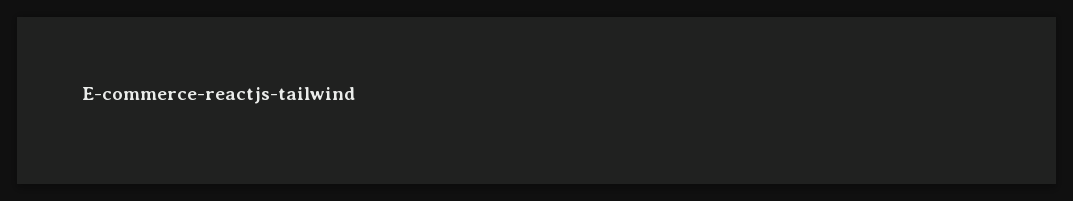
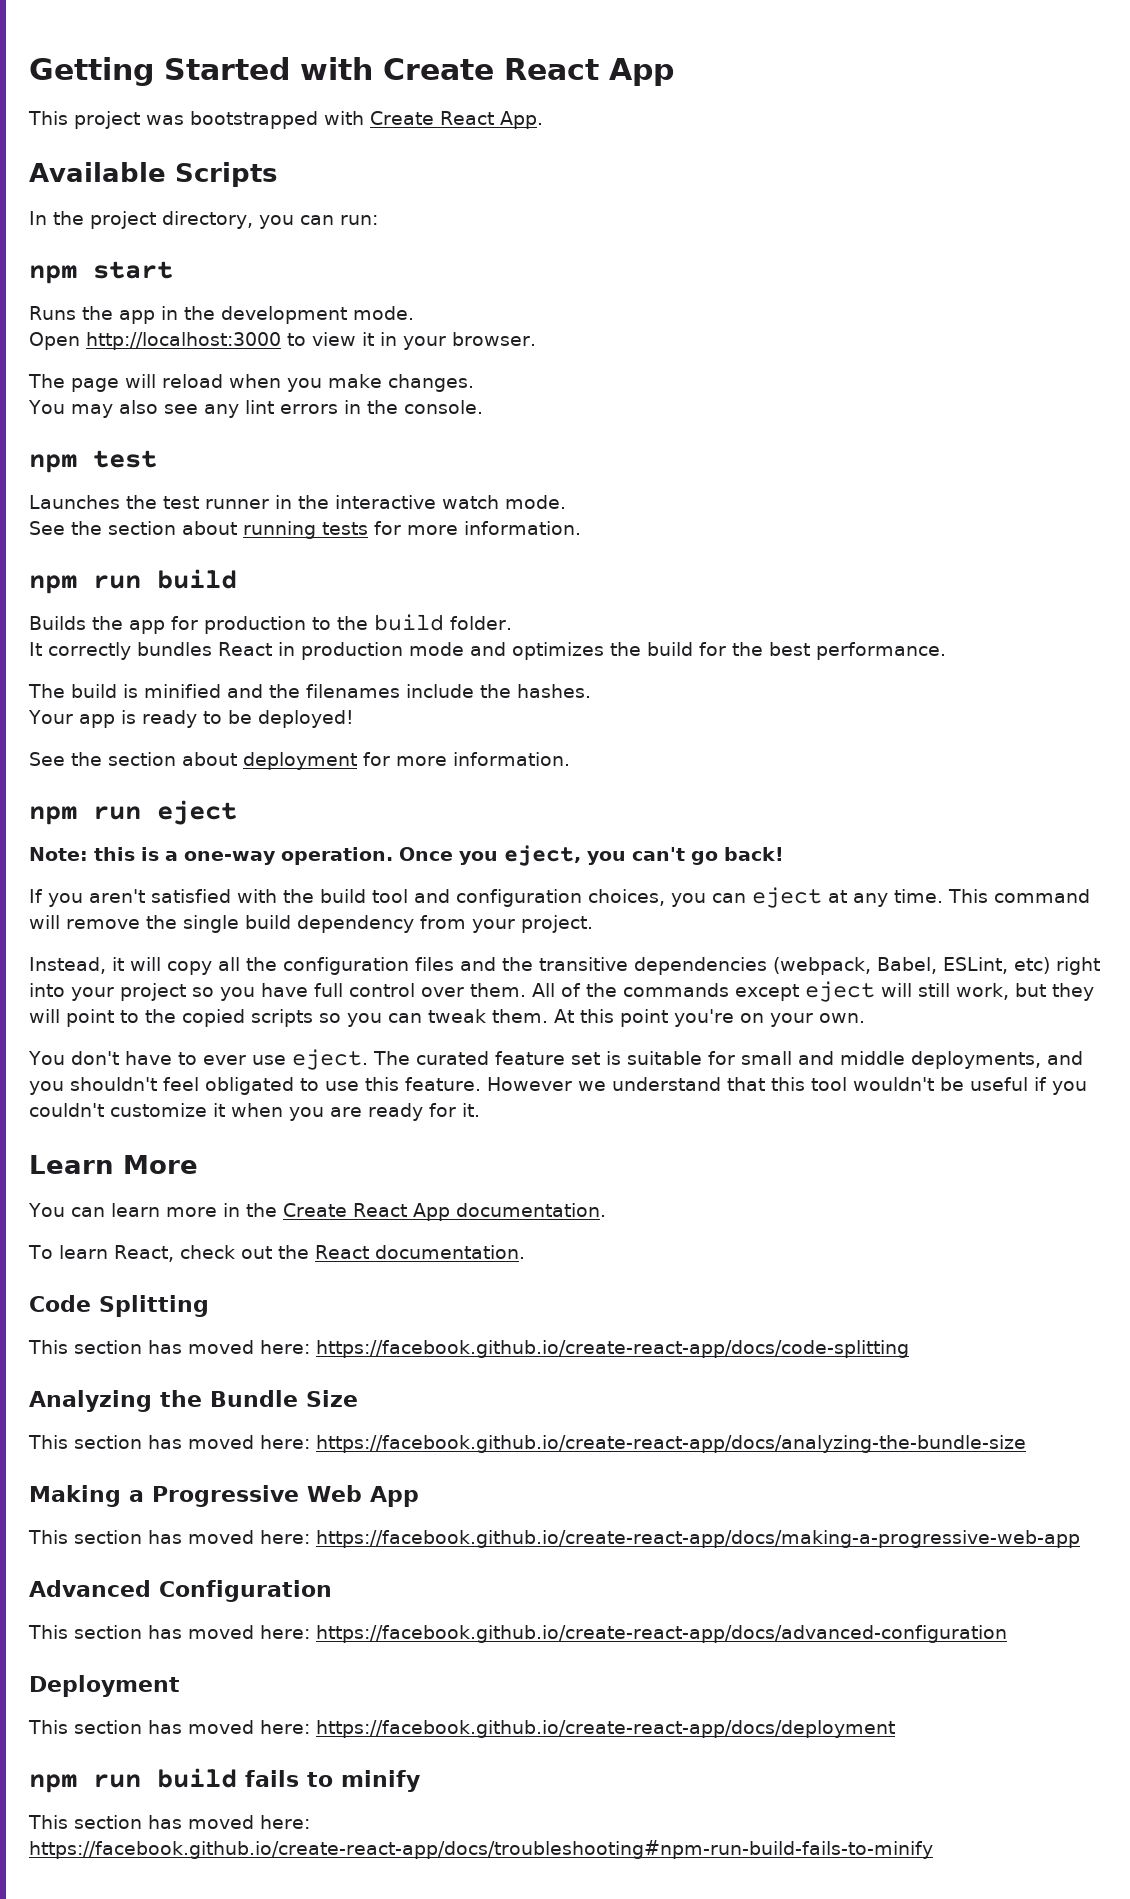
[82,87,355,104] E-commerce-reactjs-tailwind -> [29,57,674,86] [28,111,543,129] [29,162,277,187] [29,211,378,229] [29,261,173,284] [29,306,414,324] [29,332,536,350] [28,374,474,392] [28,400,483,418] [29,450,157,473] [29,495,566,509] [29,521,581,539] [29,569,237,594] [29,614,512,634] [29,642,946,660] [28,684,591,698] [28,710,354,728] [29,752,570,770] [29,800,237,825] [29,845,784,866] [29,887,1090,908] [29,915,593,933] [29,957,1100,975] [29,981,1094,1002] [29,1009,865,1027] [28,1049,1083,1070] [29,1077,1087,1095] [29,1103,480,1121] [29,1155,198,1174] [28,1203,606,1221] [28,1245,525,1262] [29,1295,209,1317] [28,1340,909,1358] [29,1390,358,1412] [28,1435,1026,1453] [29,1485,419,1507] [28,1530,1080,1548] [29,1580,332,1602] [28,1625,1007,1643] [29,1675,180,1697] [28,1720,895,1738] [29,1768,420,1793] [28,1815,310,1829] [29,1840,933,1859] Getting Started with Create React App // This project was bootstrapped with Create React App. // Available Scripts // In the project directory, you can run: // npm start // Runs the app in the development mode. // Open http://localhost:3000 to view it in your browser. // The page will reload when you make changes. // You may also see any lint errors in the console. // npm test // Launches the test runner in the interactive watch mode. // See the section about running tests for more information. // npm run build // Builds the app for production to the build folder. // It correctly bundles React in production mode and optimizes the build for the best performance. // The build is minified and the filenames include the hashes. // Your app is ready to be deployed! // See the section about deployment for more information. // npm run eject // Note: this is a one-way operation. Once you eject, you can't go back! // If you aren't satisfied with the build tool and configuration choices, you can eject at any time. This command will remove the single build dependency from your project. // Instead, it will copy all the configuration files and the transitive dependencies (webpack, Babel, ESLint, etc) right into your project so you have full control over them. All of the commands except eject will still work, but they will point to the copied scripts so you can tweak them. At this point you're on your own. // You don't have to ever use eject. The curated feature set is suitable for small and middle deployments, and you shouldn't feel obligated to use this feature. However we understand that this tool wouldn't be useful if you couldn't customize it when you are ready for it. // Learn More // You can learn more in the Create React App documentation. // To learn React, check out the React documentation. // Code Splitting // This section has moved here: https://facebook.github.io/create-react-app/docs/code-splitting // Analyzing the Bundle Size // This section has moved here: https://facebook.github.io/create-react-app/docs/analyzing-the-bundle-size // Making a Progressive Web App // This section has moved here: https://facebook.github.io/create-react-app/docs/making-a-progressive-web-app // Advanced Configuration // This section has moved here: https://facebook.github.io/create-react-app/docs/advanced-configuration // Deployment // This section has moved here: https://facebook.github.io/create-react-app/docs/deployment // npm run build fails to minify // This section has moved here: https://facebook.github.io/create-react-app/docs/troubleshooting#npm-run-build-fails-to-minify

